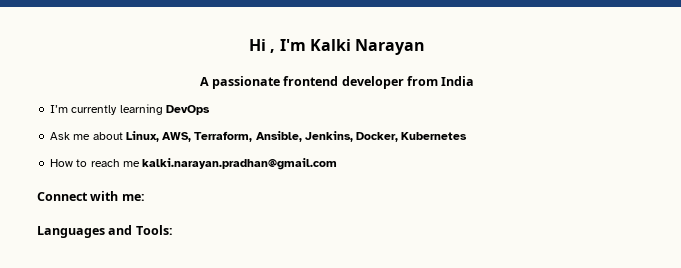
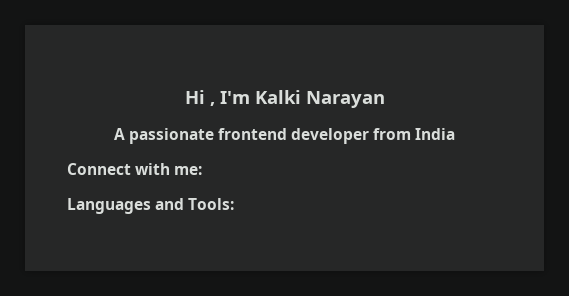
[50,104,210,115] [50,131,468,142] [50,158,338,170] // I’m currently learning DevOps // Ask me about Linux, AWS, Terraform, Ansible, Jenkins, Docker, Kubernetes // How to reach me kalki.narayan.pradhan@gmail.com -> (456, 134) none

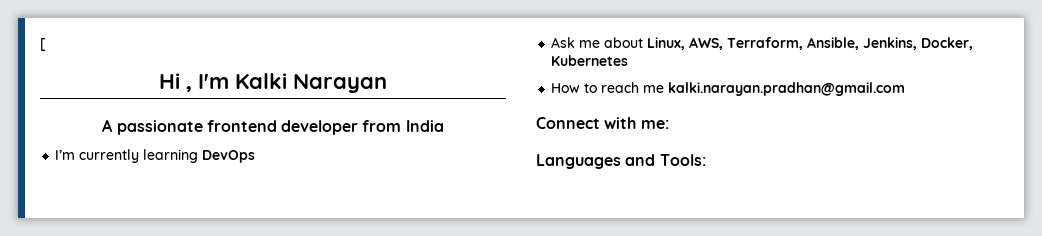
(184, 97) none -> [40,38,46,51] [ //
(456, 134) none -> [55,149,256,163] [551,37,974,50] [551,55,629,66] [551,82,906,96] // I’m currently learning DevOps // Ask me about Linux, AWS, Terraform, Ansible, Jenkins, Docker, Kubernetes // How to reach me kalki.narayan.pradhan@gmail.com

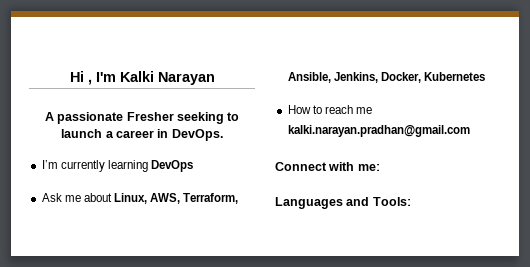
[40,38,46,51] [ // -> (69, 76) none
[206,120,444,135] frontend developer from India -> [126,112,240,124] [61,129,223,141] Fresher seeking to launch a career in DevOps.

